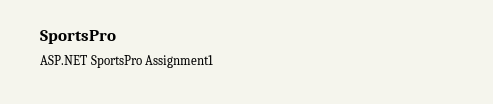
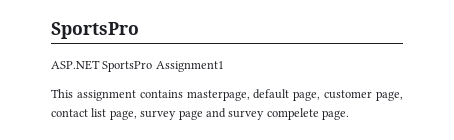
(214, 61) none -> [51,89,403,101] [51,108,349,120] // This assignment contains masterpage, default page, customer page, contact list page, survey page and survey compelete page.

